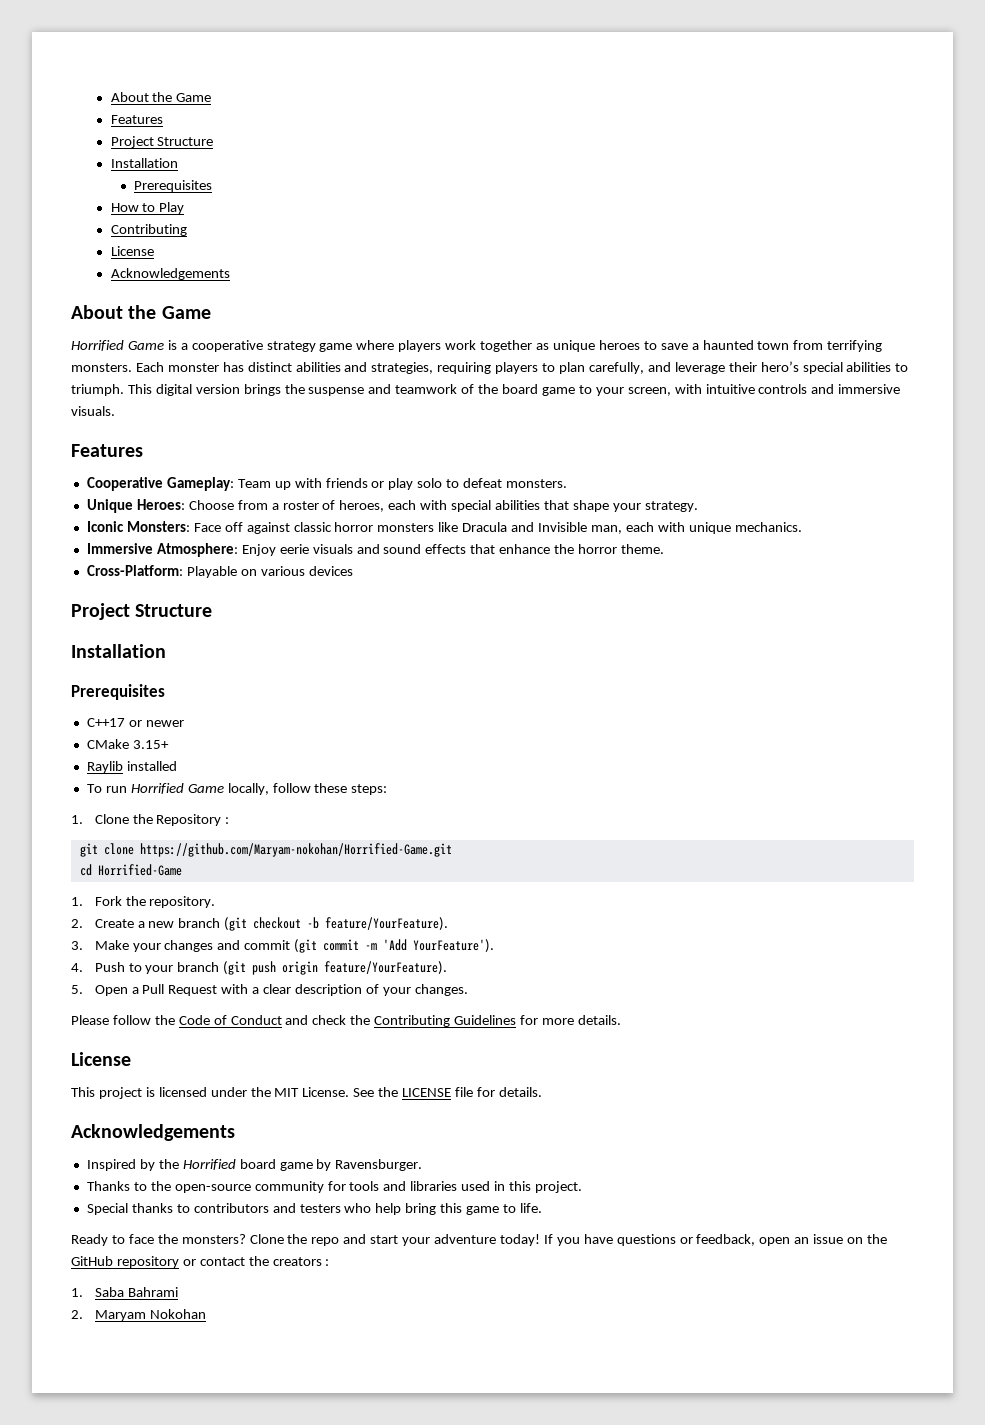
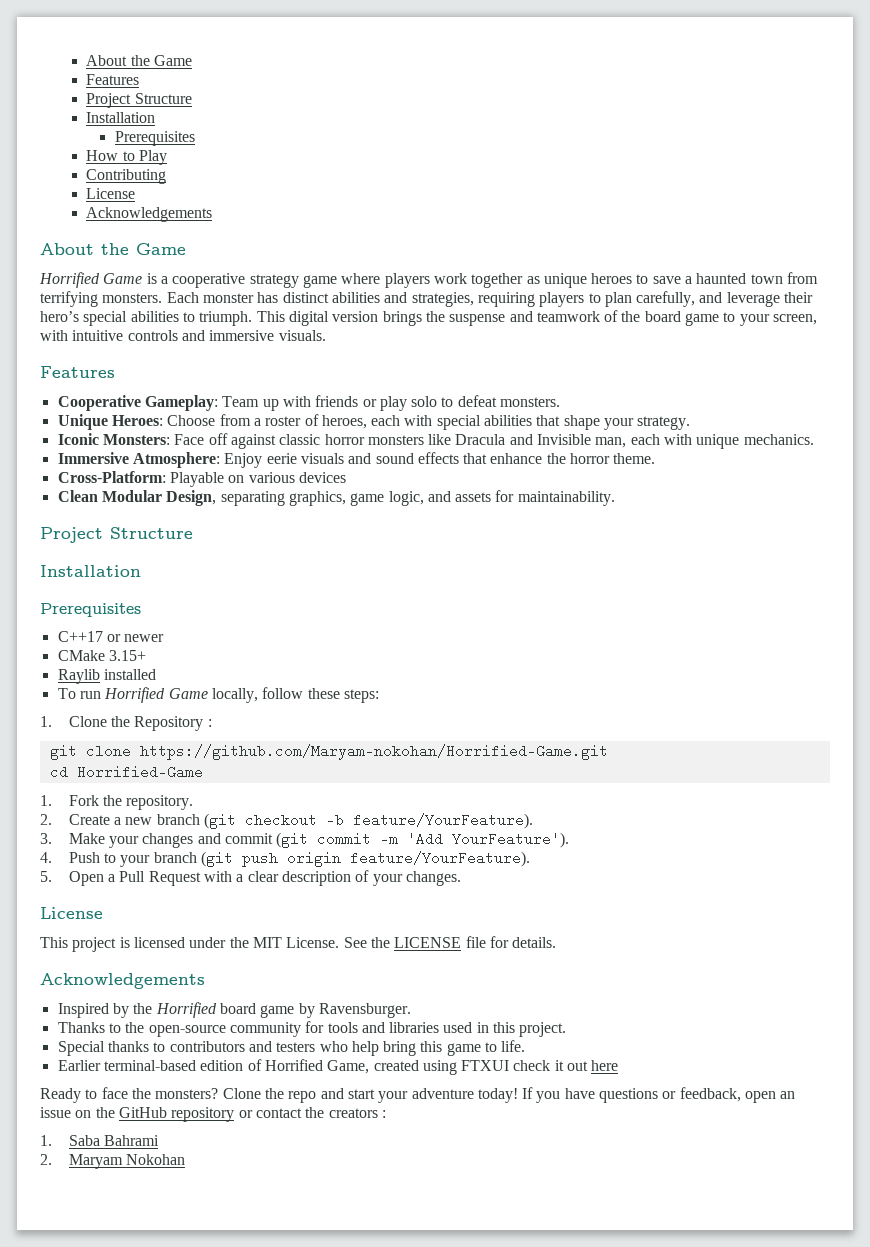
(353, 571) none -> [57,490,615,506] // Clean Modular Design, separating graphics, game logic, and assets for maintainability.
[71,1015,621,1027] // Please follow the Code of Conduct and check the Contributing Guidelines for more details. -> (461, 878) none
(542, 1208) none -> [57,1059,619,1075] // Earlier terminal-based edition of Horrified Game, created using FTXUI check it out here

